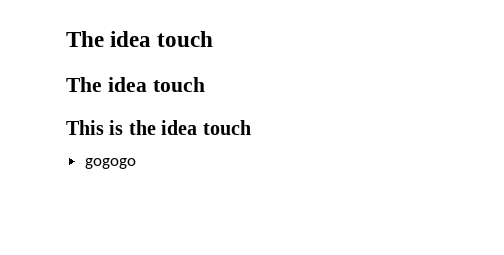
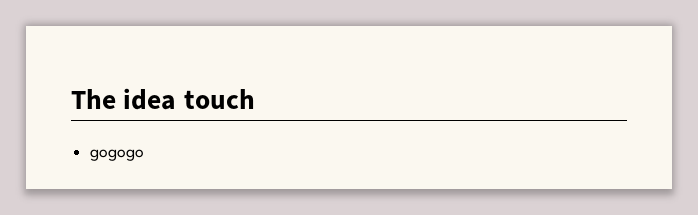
[66,31,214,47] [66,77,205,92] [66,120,251,135] The idea touch // The idea touch // This is the idea touch -> [71,88,255,110] The idea touch

